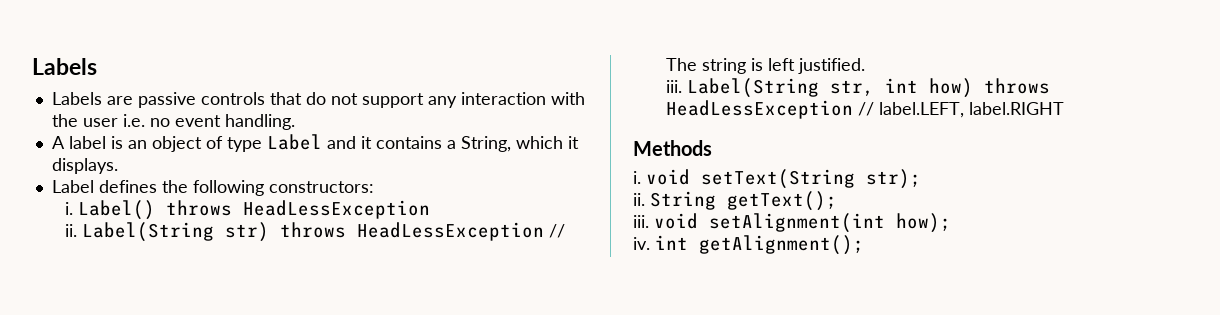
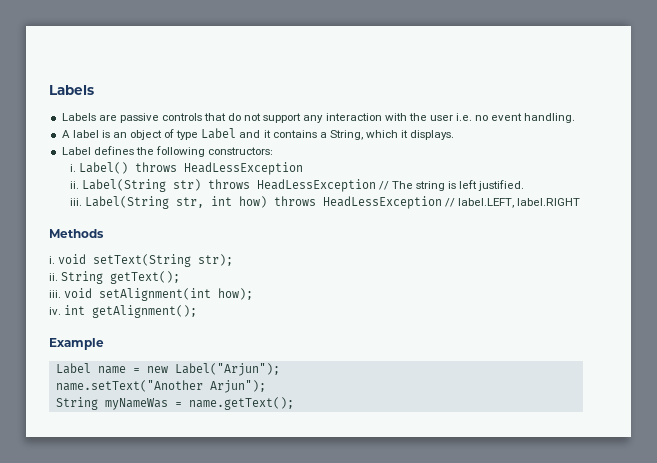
(864, 245) none -> [49,338,104,350] [55,363,280,376] [55,380,266,393] [55,397,294,410] // Example // Label name = new Label("Arjun"); // name.setText("Another Arjun"); // String myNameWas = name.getText();

